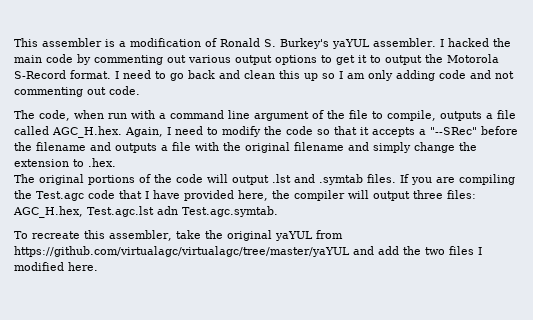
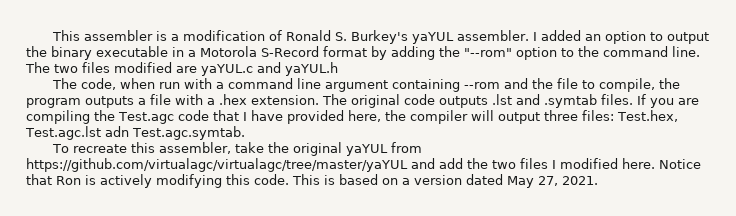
[447,38,511,47] [14,54,499,65] [14,70,514,81] [14,86,140,97] hacked the main code by commenting out various output options to get it to output the Motorola S-Record format. I need to go back and clean this up so I am only adding code and not commenting out code. -> [541,30,710,44] [26,46,700,60] [25,62,338,76] added an option to output the binary executable in a Motorola S-Record format by adding the "--rom" option to the command line. The two files modified are yaYUL.c and yaYUL.h
[312,110,324,119] of -> [392,78,529,92] containing --rom and
[440,110,516,121] [14,126,518,138] [14,142,477,153] [14,158,116,167] [14,174,269,185] outputs a file called AGC_H.hex. Again, I need to modify the code so that it accepts a "--SRec" before the filename and outputs a file with the original filename and simply change the extension to .hex. // The original portions of the code will output -> [659,78,681,89] [26,94,488,108] the program outputs a file with a .hex extension. The original code outputs
[13,206,83,218] AGC_H.hex, -> [616,110,678,122] Test.hex,
(98, 266) none -> [659,159,701,169] [26,174,598,188] Notice that Ron is actively modifying this code. This is based on a version dated May 27, 2021.

